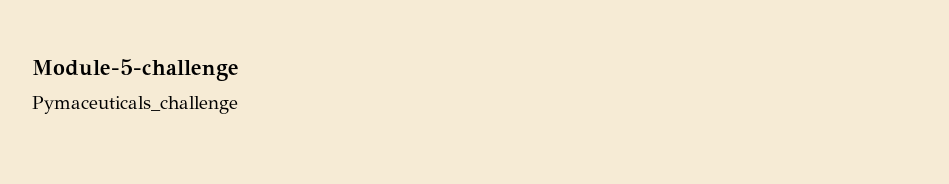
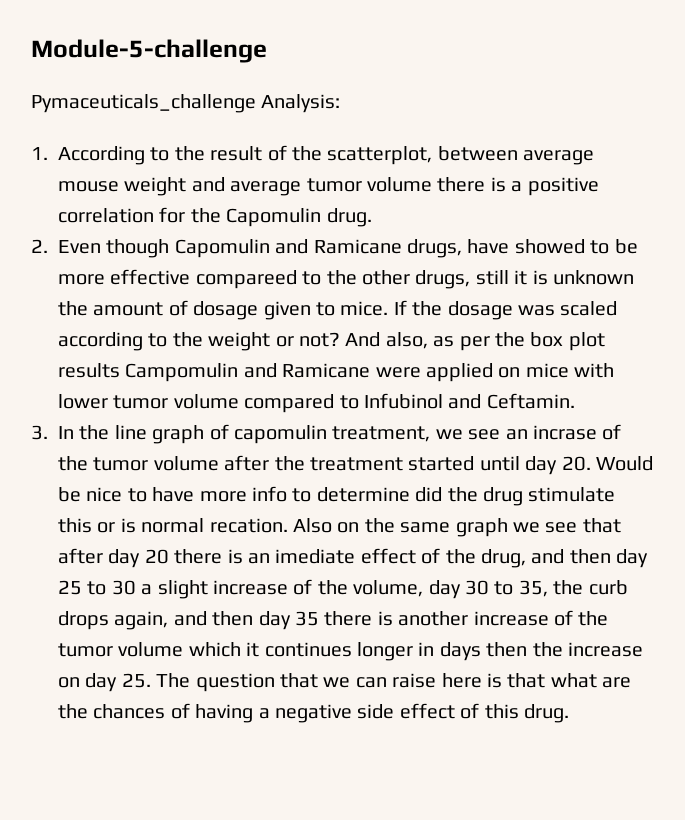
(238, 105) none -> [261,94,341,113] [31,145,595,165] [58,177,599,196] [58,207,372,227] [31,239,638,258] [58,269,634,289] [58,300,618,320] [58,332,605,351] [58,363,615,382] [58,393,575,413] [31,424,622,444] [58,455,653,475] [58,486,616,506] [58,518,621,537] [58,548,649,568] [58,579,628,599] [58,610,609,630] [58,642,643,661] [58,673,632,692] [58,703,569,723] Analysis: // 1. According to the result of the scatterplot, between average mouse weight and average tumor volume there is a positive correlation for the Capomulin drug. // 2. Even though Capomulin and Ramicane drugs, have showed to be more effective compareed to the other drugs, still it is unknown the amount of dosage given to mice. If the dosage was scaled according to the weight or not? And also, as per the box plot results Campomulin and Ramicane were applied on mice with lower tumor volume compared to Infubinol and Ceftamin. // 3. In the line graph of capomulin treatment, we see an incrase of the tumor volume after the treatment started until day 20. Would be nice to have more info to determine did the drug stimulate this or is normal recation. Also on the same graph we see that after day 20 there is an imediate effect of the drug, and then day 25 to 30 a slight increase of the volume, day 30 to 35, the curb drops again, and then day 35 there is another increase of the tumor volume which it continues longer in days then the increase on day 25. The question that we can raise here is that what are the chances of having a negative side effect of this drug.

